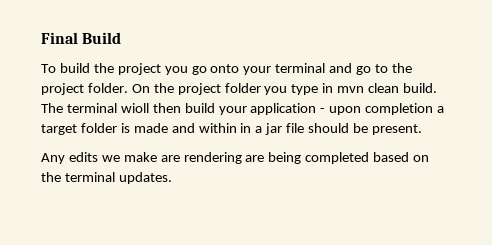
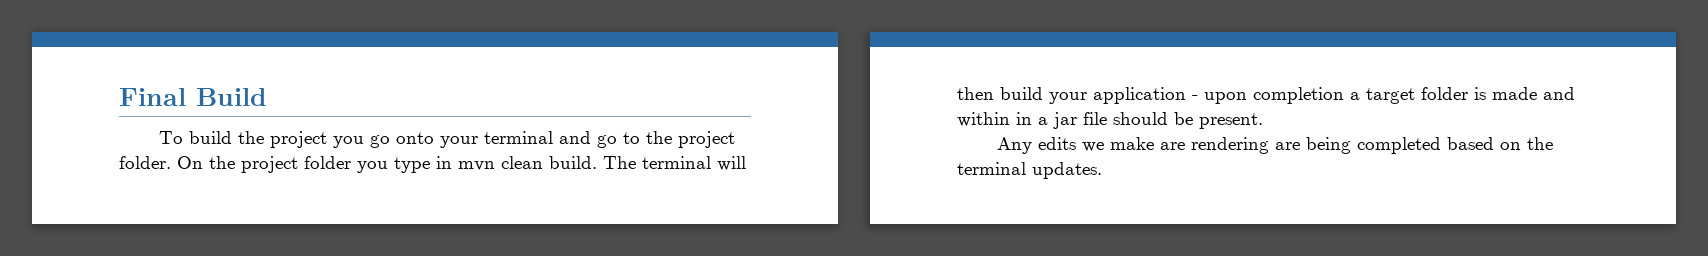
[120,103,149,113] wioll -> [717,156,746,171] will

